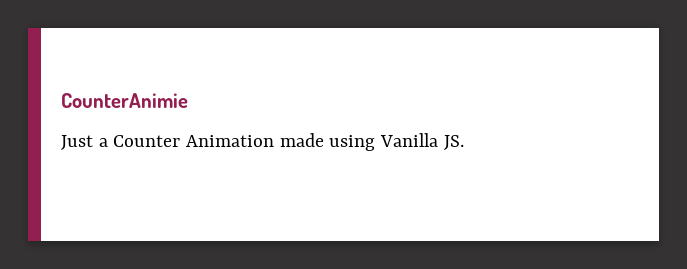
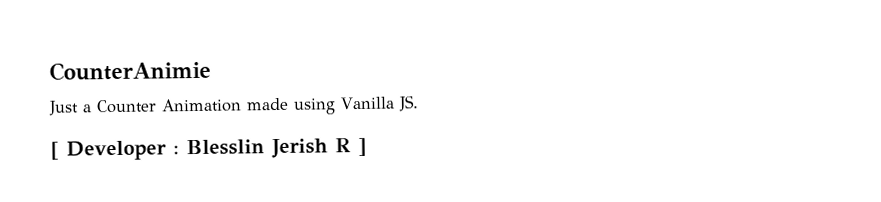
(464, 142) none -> [50,137,367,161] // [ Developer : Blesslin Jerish R ]

